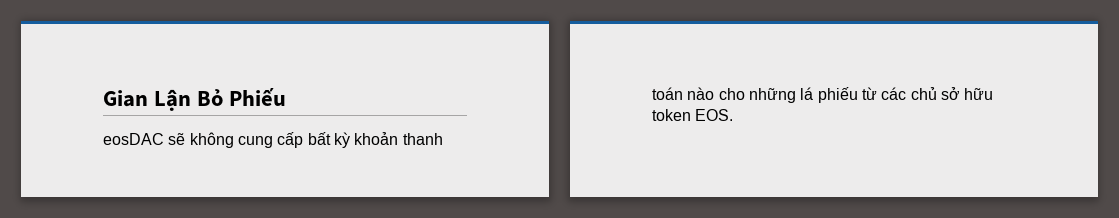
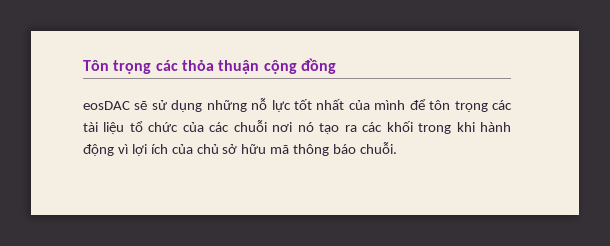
[103,88,287,111] [103,132,443,148] [652,87,994,103] [652,109,734,121] Gian Lận Bỏ Phiếu // eosDAC sẽ không cung cấp bất kỳ khoản thanh toán nào cho những lá phiếu từ các chủ sở hữu token EOS. -> [83,58,336,74] [83,98,512,112] [83,120,512,134] [83,142,398,156] Tôn trọng các thỏa thuận cộng đồng // eosDAC sẽ sử dụng những nỗ lực tốt nhất của mình để tôn trọng các tài liệu tổ chức của các chuỗi nơi nó tạo ra các khối trong khi hành động vì lợi ích của chủ sở hữu mã thông báo chuỗi.

